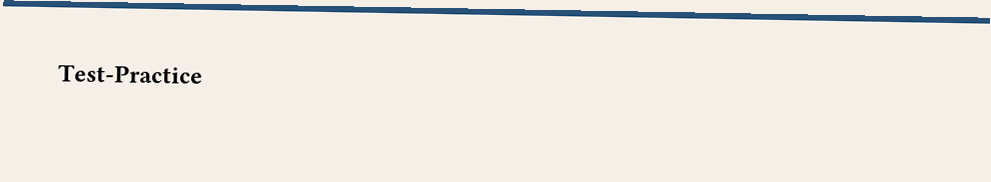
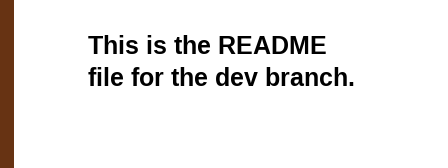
[58,64,203,84] Test-Practice -> [88,35,327,54] [88,67,355,86] This is the README file for the dev branch.

